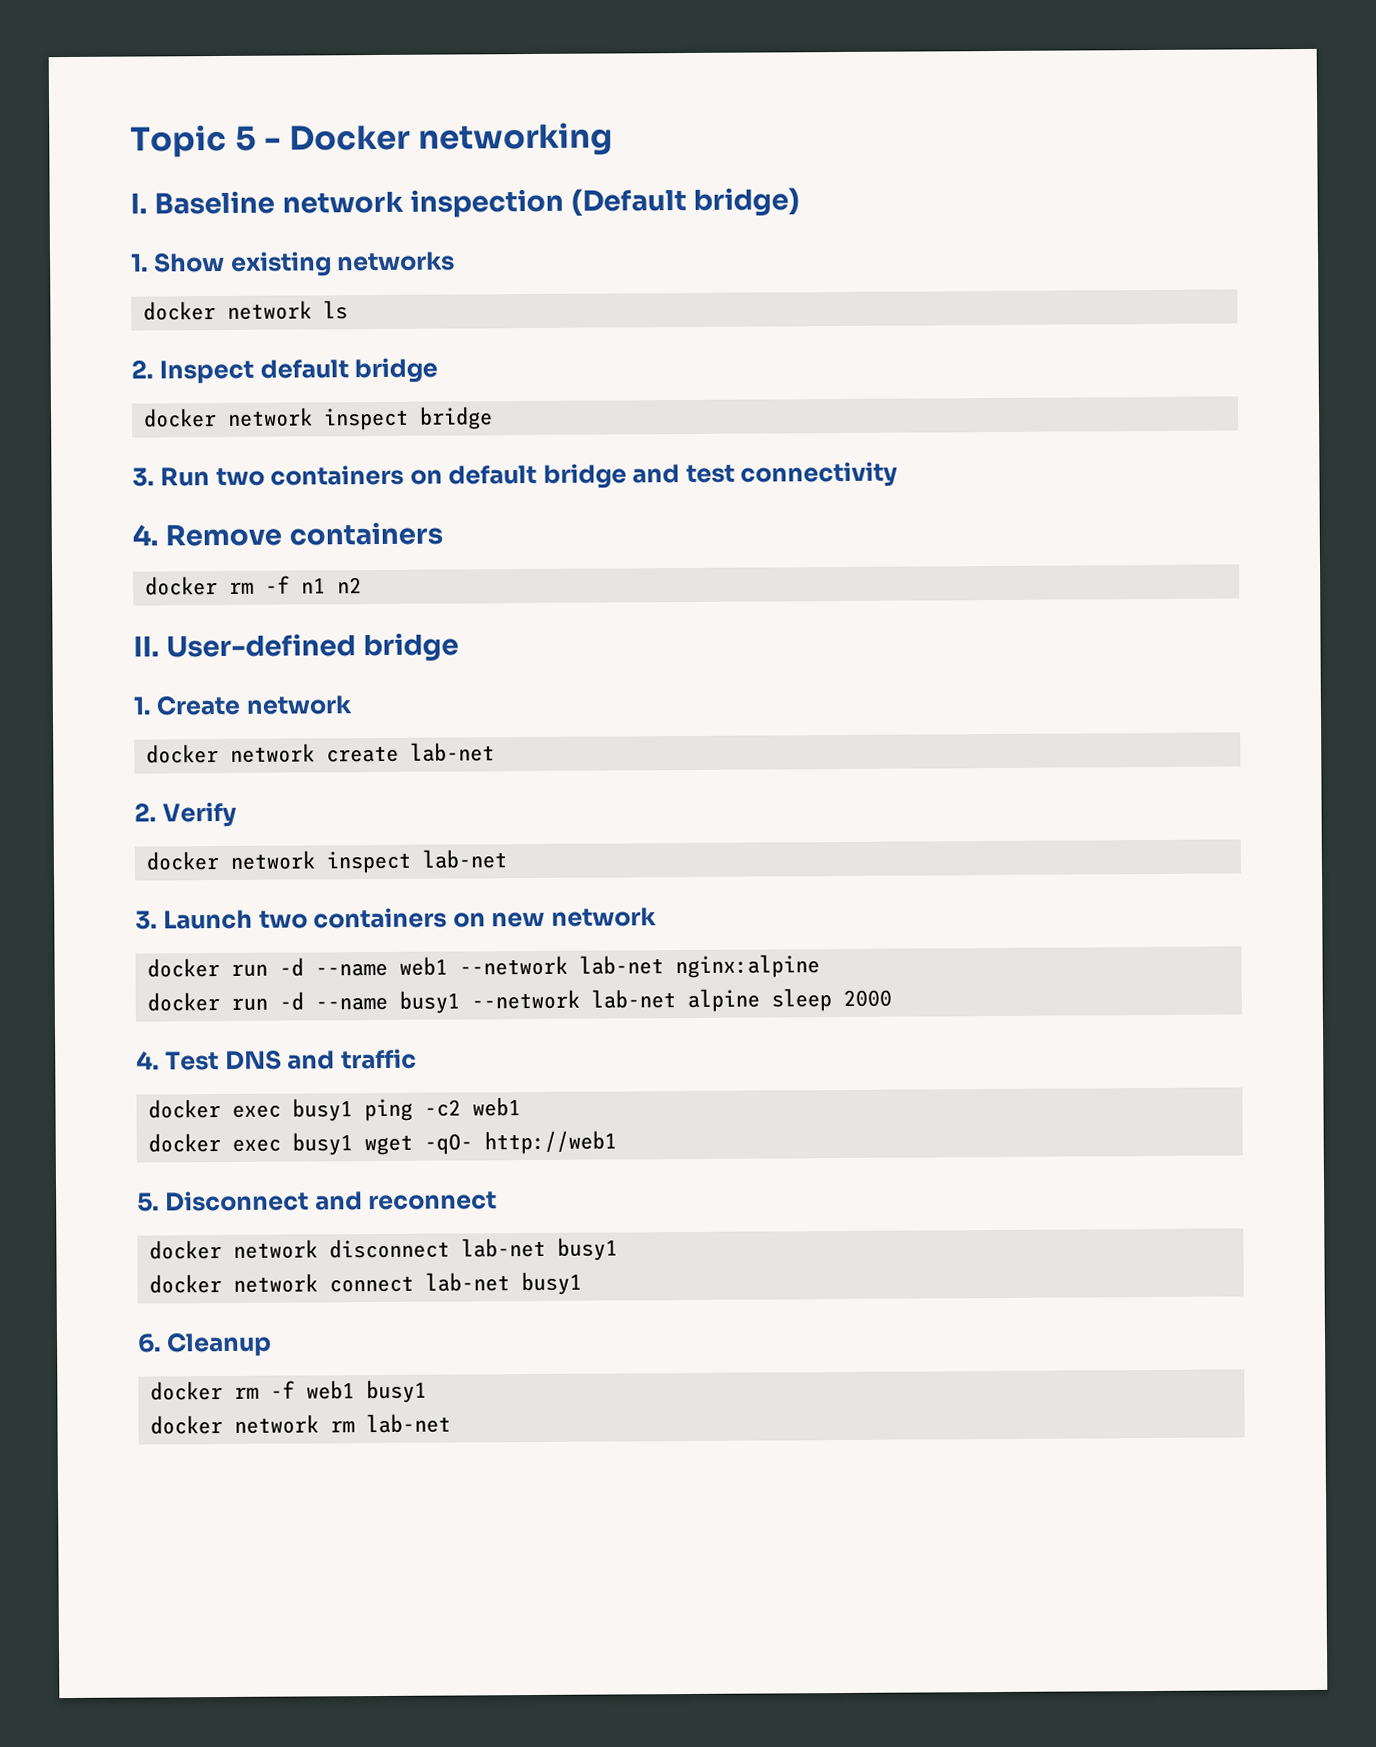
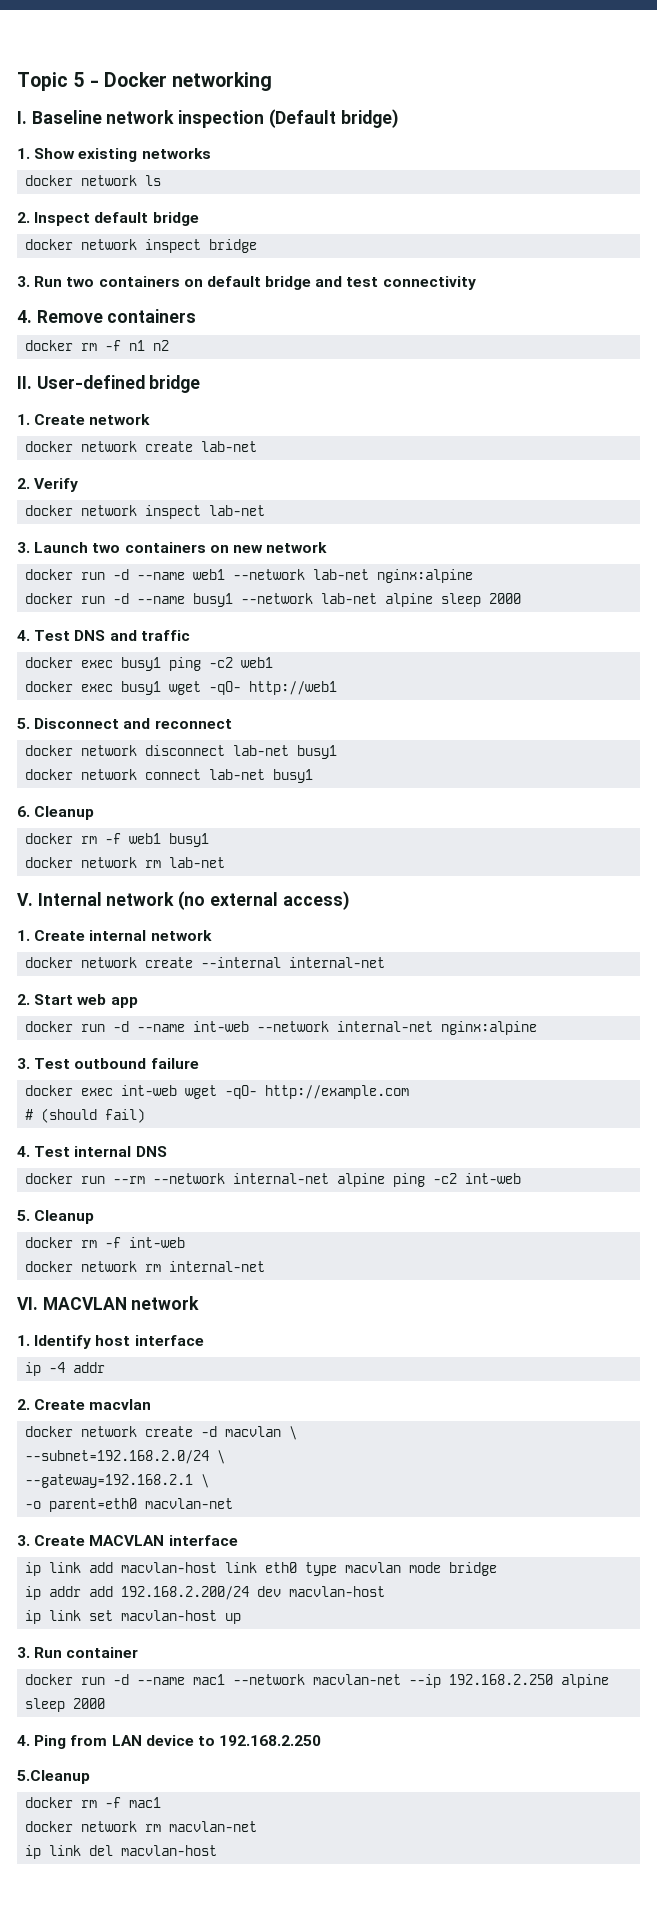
(452, 1423) none -> [17,891,350,910] [17,930,212,941] [25,957,386,968] [17,994,138,1008] [25,1021,538,1035] [17,1058,199,1069] [25,1085,410,1099] [25,1108,146,1123] [17,1146,167,1157] [25,1173,522,1187] [17,1210,95,1224] [25,1237,186,1248] [25,1261,266,1272] [17,1296,200,1310] [17,1335,204,1349] [25,1362,106,1376] [17,1399,152,1410] [25,1426,298,1440] [25,1450,226,1464] [25,1474,210,1488] [25,1498,234,1512] [17,1535,238,1546] [25,1562,498,1576] [25,1586,386,1600] [25,1610,242,1624] [17,1647,139,1658] [25,1674,610,1688] [25,1698,106,1712] [17,1735,322,1749] [17,1770,90,1784] [25,1797,162,1808] [25,1821,258,1832] [25,1845,218,1859] // V. Internal network (no external access) // 1. Create internal network // docker network create --internal internal-net // 2. Start web app // docker run -d --name int-web --network internal-net nginx:alpine // 3. Test outbound failure // docker exec int-web wget -qO- http://example.com // # (should fail) // 4. Test internal DNS // docker run --rm --network internal-net alpine ping -c2 int-web // 5. Cleanup // docker rm -f int-web // docker network rm internal-net // VI. MACVLAN network // 1. Identify host interface // ip -4 addr // 2. Create macvlan // docker network create -d macvlan \ // --subnet=192.168.2.0/24 \ // --gateway=192.168.2.1 \ // -o parent=eth0 macvlan-net // 3. Create MACVLAN interface // ip link add macvlan-host link eth0 type macvlan mode bridge // ip addr add 192.168.2.200/24 dev macvlan-host // ip link set macvlan-host up // 3. Run container // docker run -d --name mac1 --network macvlan-net --ip 192.168.2.250 alpine sleep 2000 // 4. Ping from LAN device to 192.168.2.250 // 5.Cleanup // docker rm -f mac1 // docker network rm macvlan-net // ip link del macvlan-host

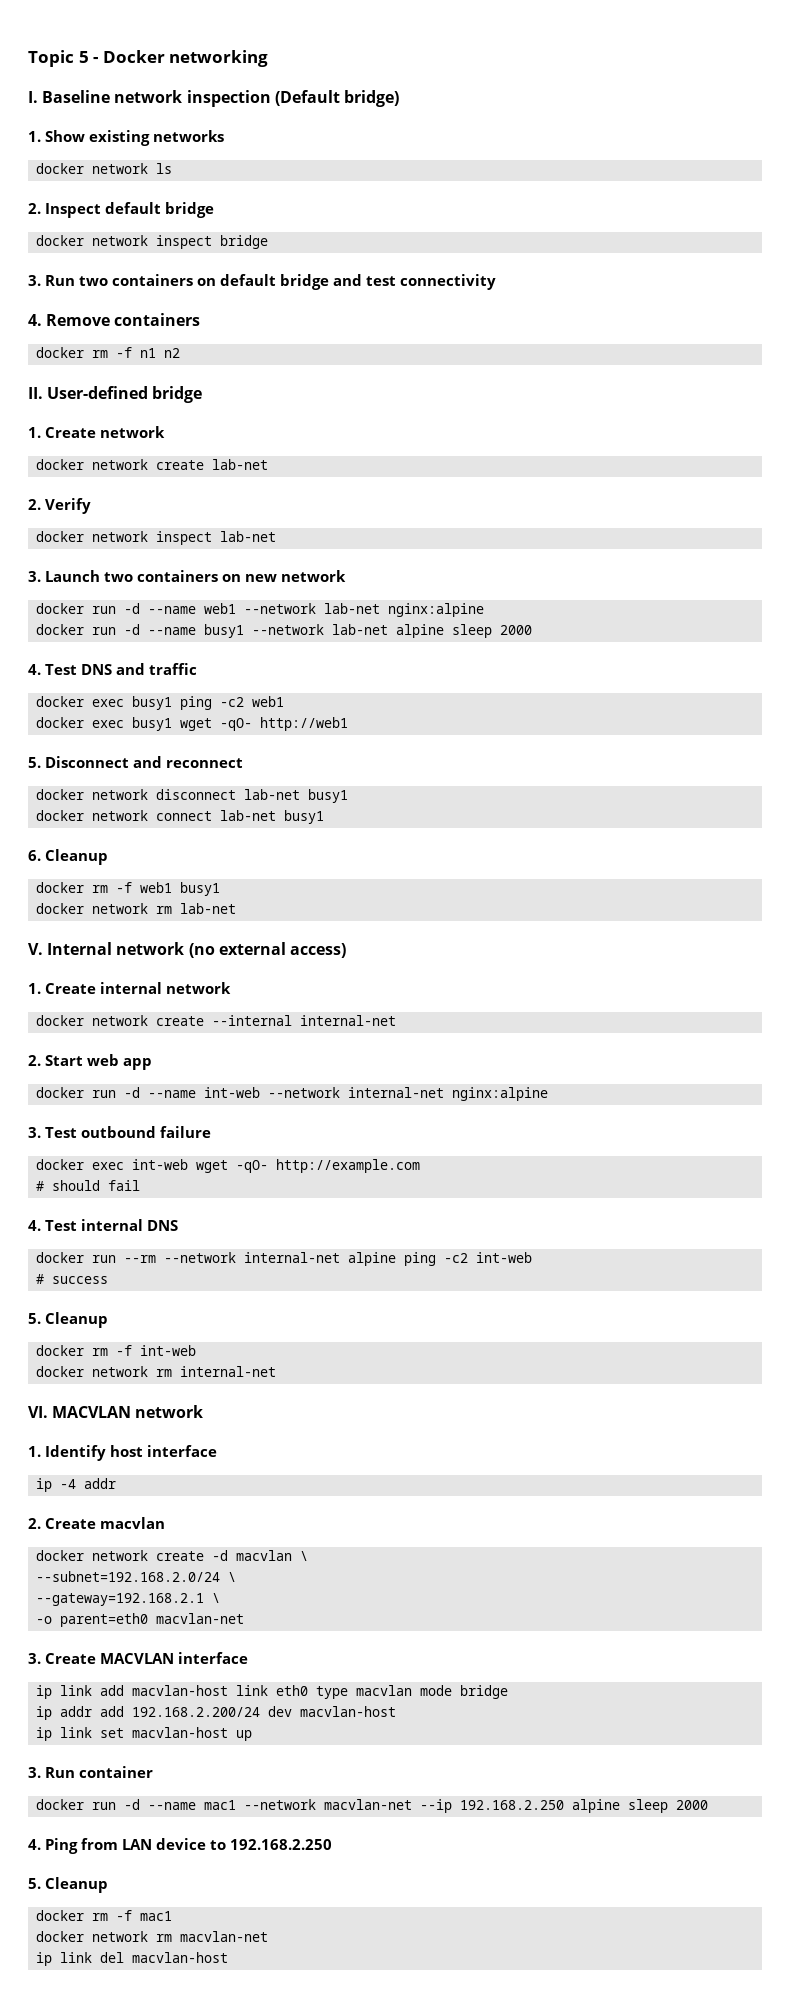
[41,1108,146,1123] (should fail) -> [52,1180,141,1191] should fail
(522, 1178) none -> [36,1274,109,1284] // # success
[17,1770,90,1784] 5.Cleanup -> [28,1877,108,1893] 5. Cleanup

